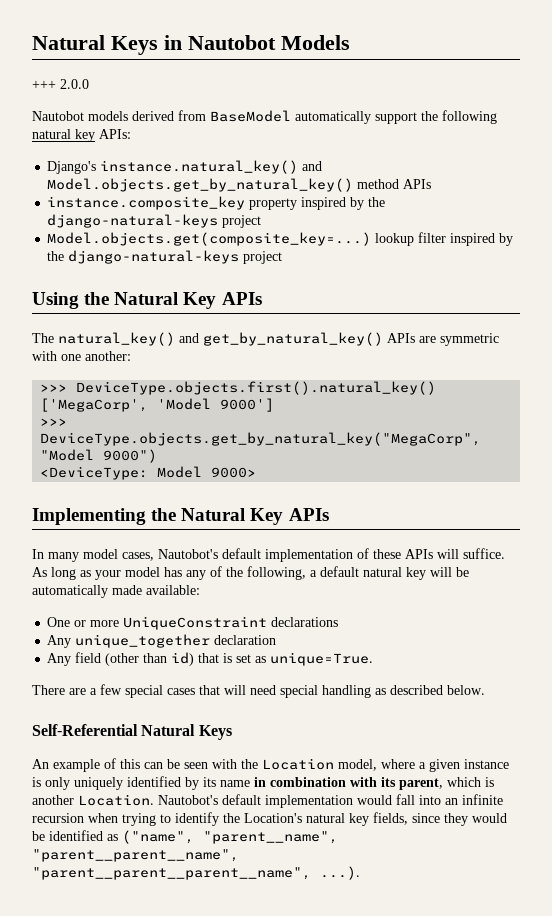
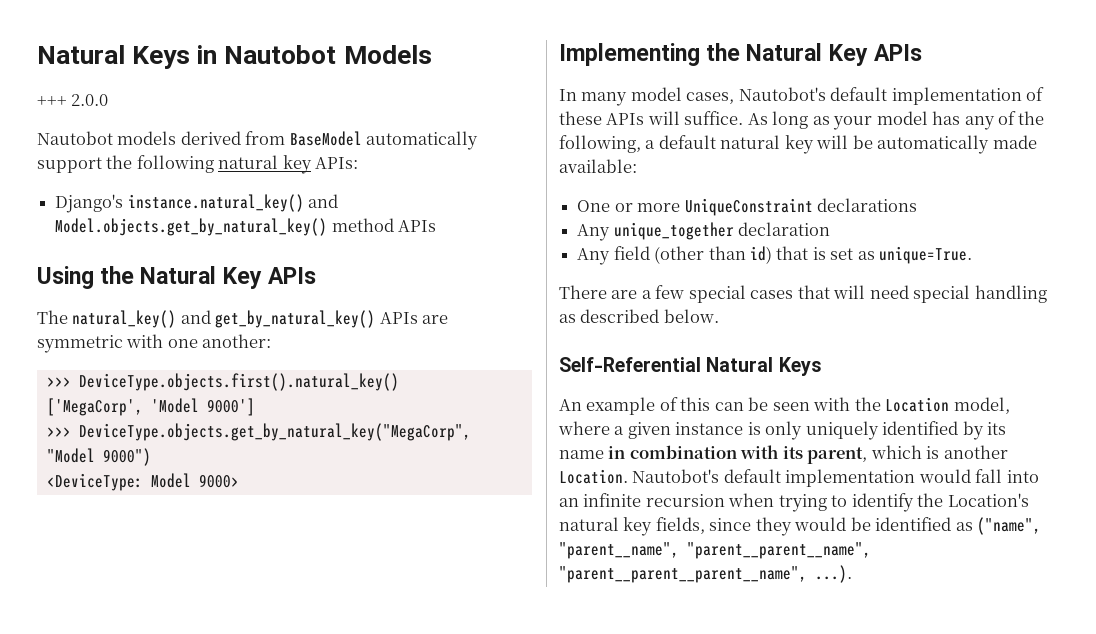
[47,196,386,210] [47,214,262,228] [47,232,514,246] [47,250,283,264] // instance.composite_key property inspired by the django-natural-keys project // Model.objects.get(composite_key=...) lookup filter inspired by the django-natural-keys project -> (437, 226) none

